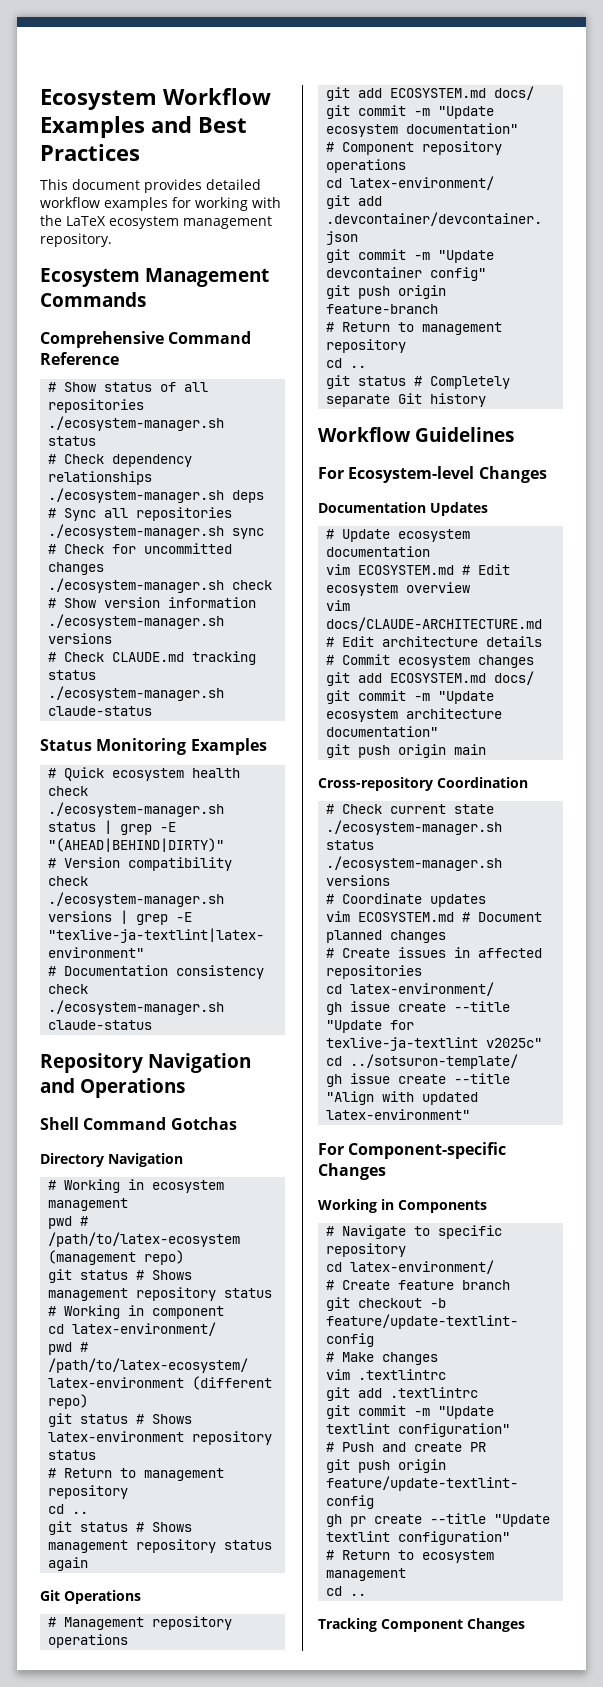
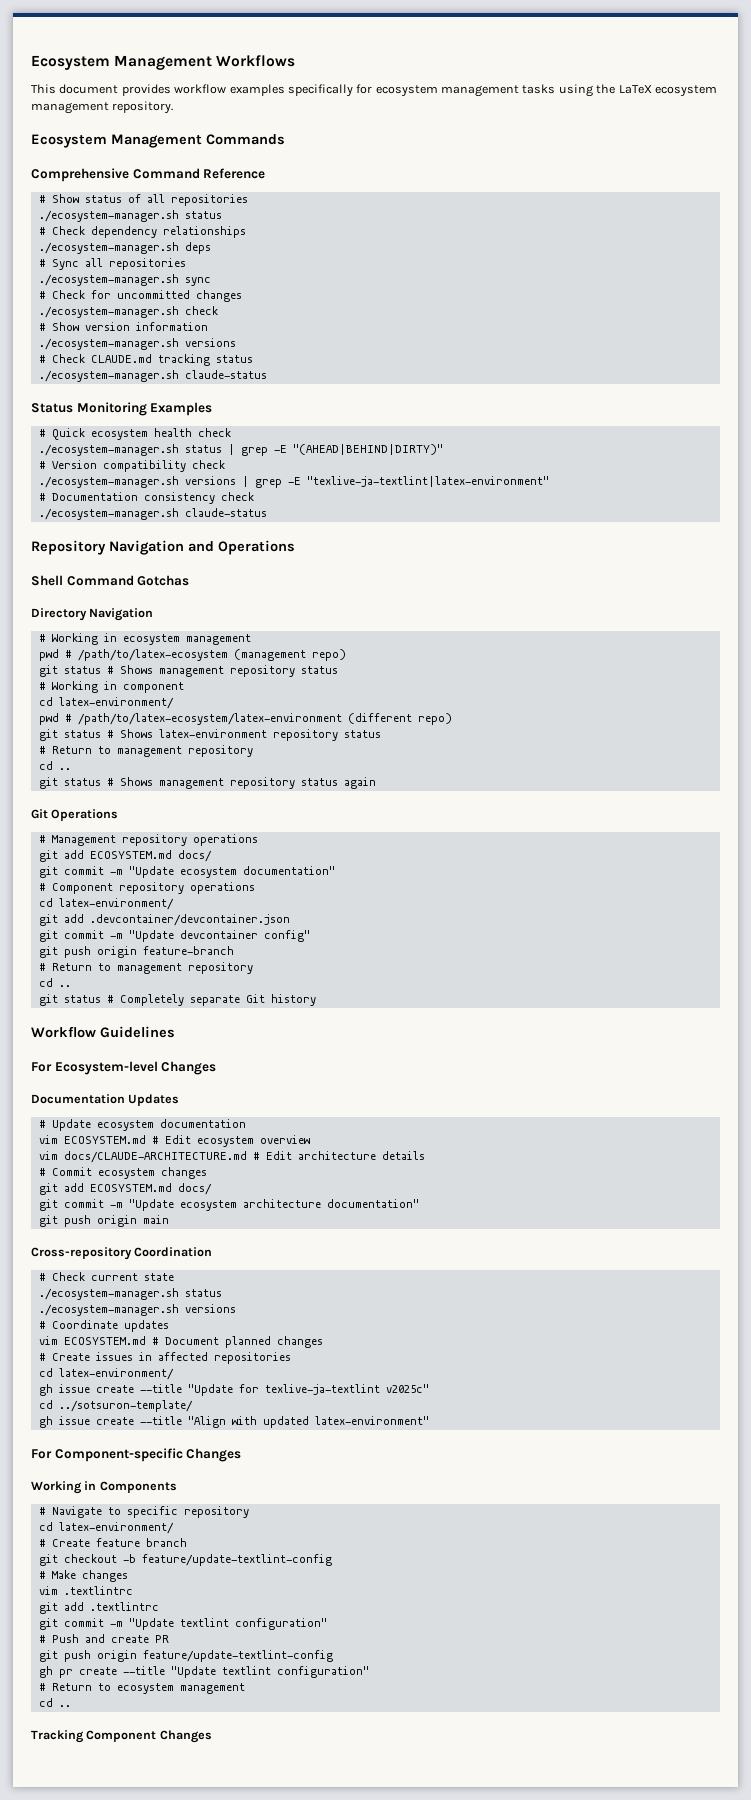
[40,88,271,110] [40,116,247,138] [40,144,140,161] Ecosystem Workflow Examples and Best Practices -> [31,55,296,70] Ecosystem Management Workflows
[206,179,261,190] detailed -> (171, 90) none
[172,197,281,211] for working with -> [287,84,593,97] specifically for ecosystem management tasks using

